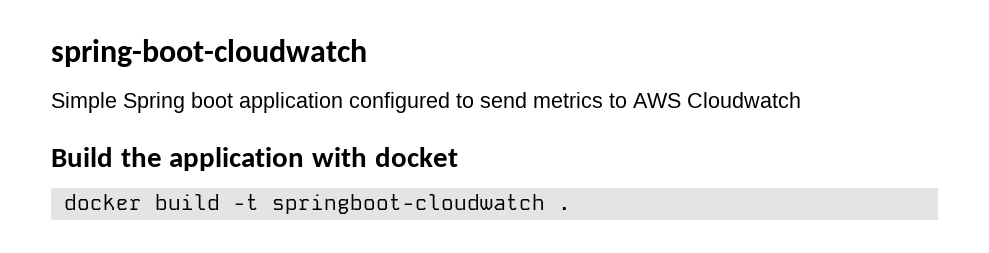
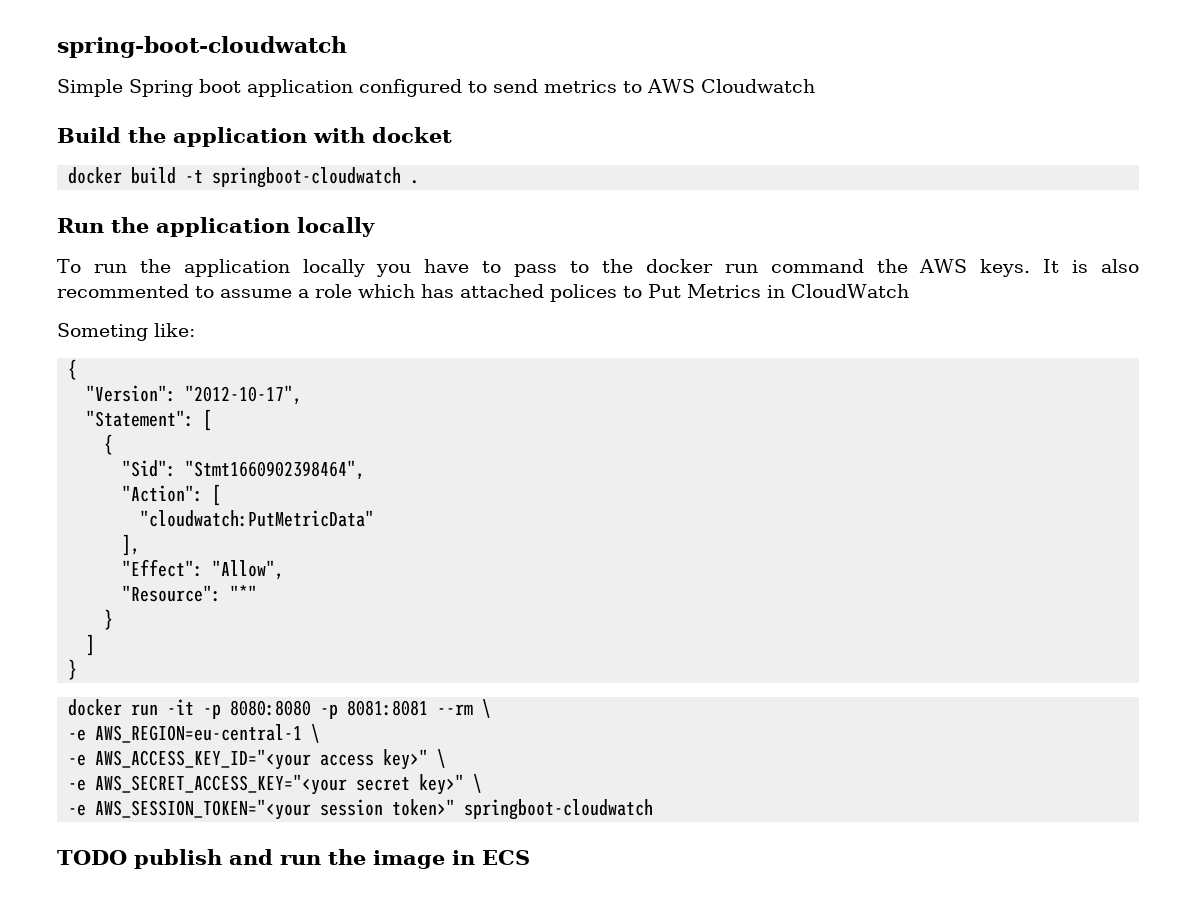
(571, 208) none -> [57,217,375,237] [57,259,1140,277] [57,284,909,302] [57,323,195,341] [68,359,78,380] [86,385,303,405] [86,409,213,431] [104,434,114,455] [122,460,366,480] [122,484,222,506] [140,510,375,527] [122,534,141,556] [122,559,285,580] [122,585,258,602] [104,609,114,630] [86,634,96,656] [68,659,78,680] [68,699,492,719] [68,724,321,743] [68,749,447,770] [68,774,483,795] [68,799,654,820] [57,849,530,869] // Run the application locally // To run the application locally you have to pass to the docker run command the AWS keys. It is also recommented to assume a role which has attached polices to Put Metrics in CloudWatch // Someting like: // { // "Version": "2012-10-17", // "Statement": [ // { // "Sid": "Stmt1660902398464", // "Action": [ // "cloudwatch:PutMetricData" // ], // "Effect": "Allow", // "Resource": "*" // } // ] // } // docker run -it -p 8080:8080 -p 8081:8081 --rm \ // -e AWS_REGION=eu-central-1 \ // -e AWS_ACCESS_KEY_ID="<your access key>" \ // -e AWS_SECRET_ACCESS_KEY="<your secret key>" \ // -e AWS_SESSION_TOKEN="<your session token>" springboot-cloudwatch // TODO publish and run the image in ECS

